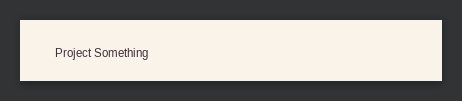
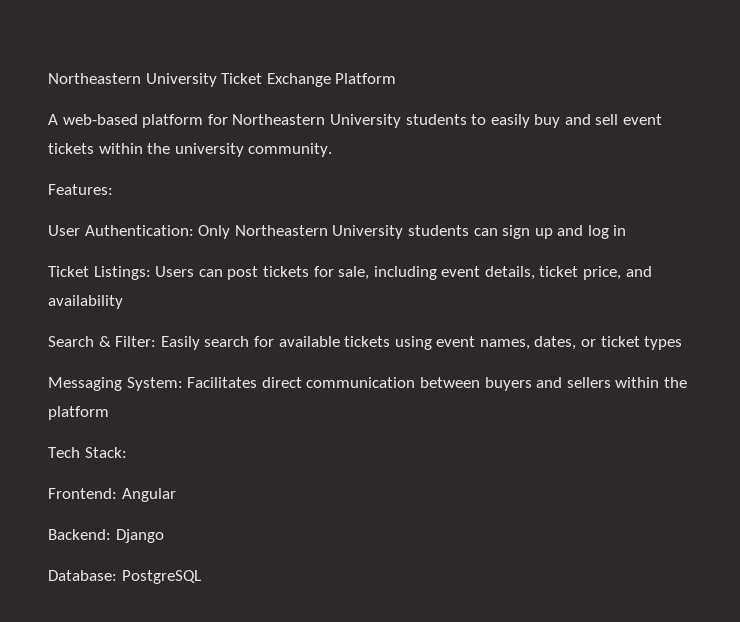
[55,48,149,60] Project Something -> [48,73,397,87] [48,114,663,128] [48,143,333,157] [48,184,113,195] [48,225,627,239] [48,266,652,280] [48,295,123,309] [48,336,683,350] [48,377,687,391] [48,406,109,420] [48,447,127,458] [48,488,176,502] [48,529,164,543] [48,570,201,584] Northeastern University Ticket Exchange Platform // A web-based platform for Northeastern University students to easily buy and sell event tickets within the university community. // Features: // User Authentication: Only Northeastern University students can sign up and log in // Ticket Listings: Users can post tickets for sale, including event details, ticket price, and availability // Search & Filter: Easily search for available tickets using event names, dates, or ticket types // Messaging System: Facilitates direct communication between buyers and sellers within the platform // Tech Stack: // Frontend: Angular // Backend: Django // Database: PostgreSQL

